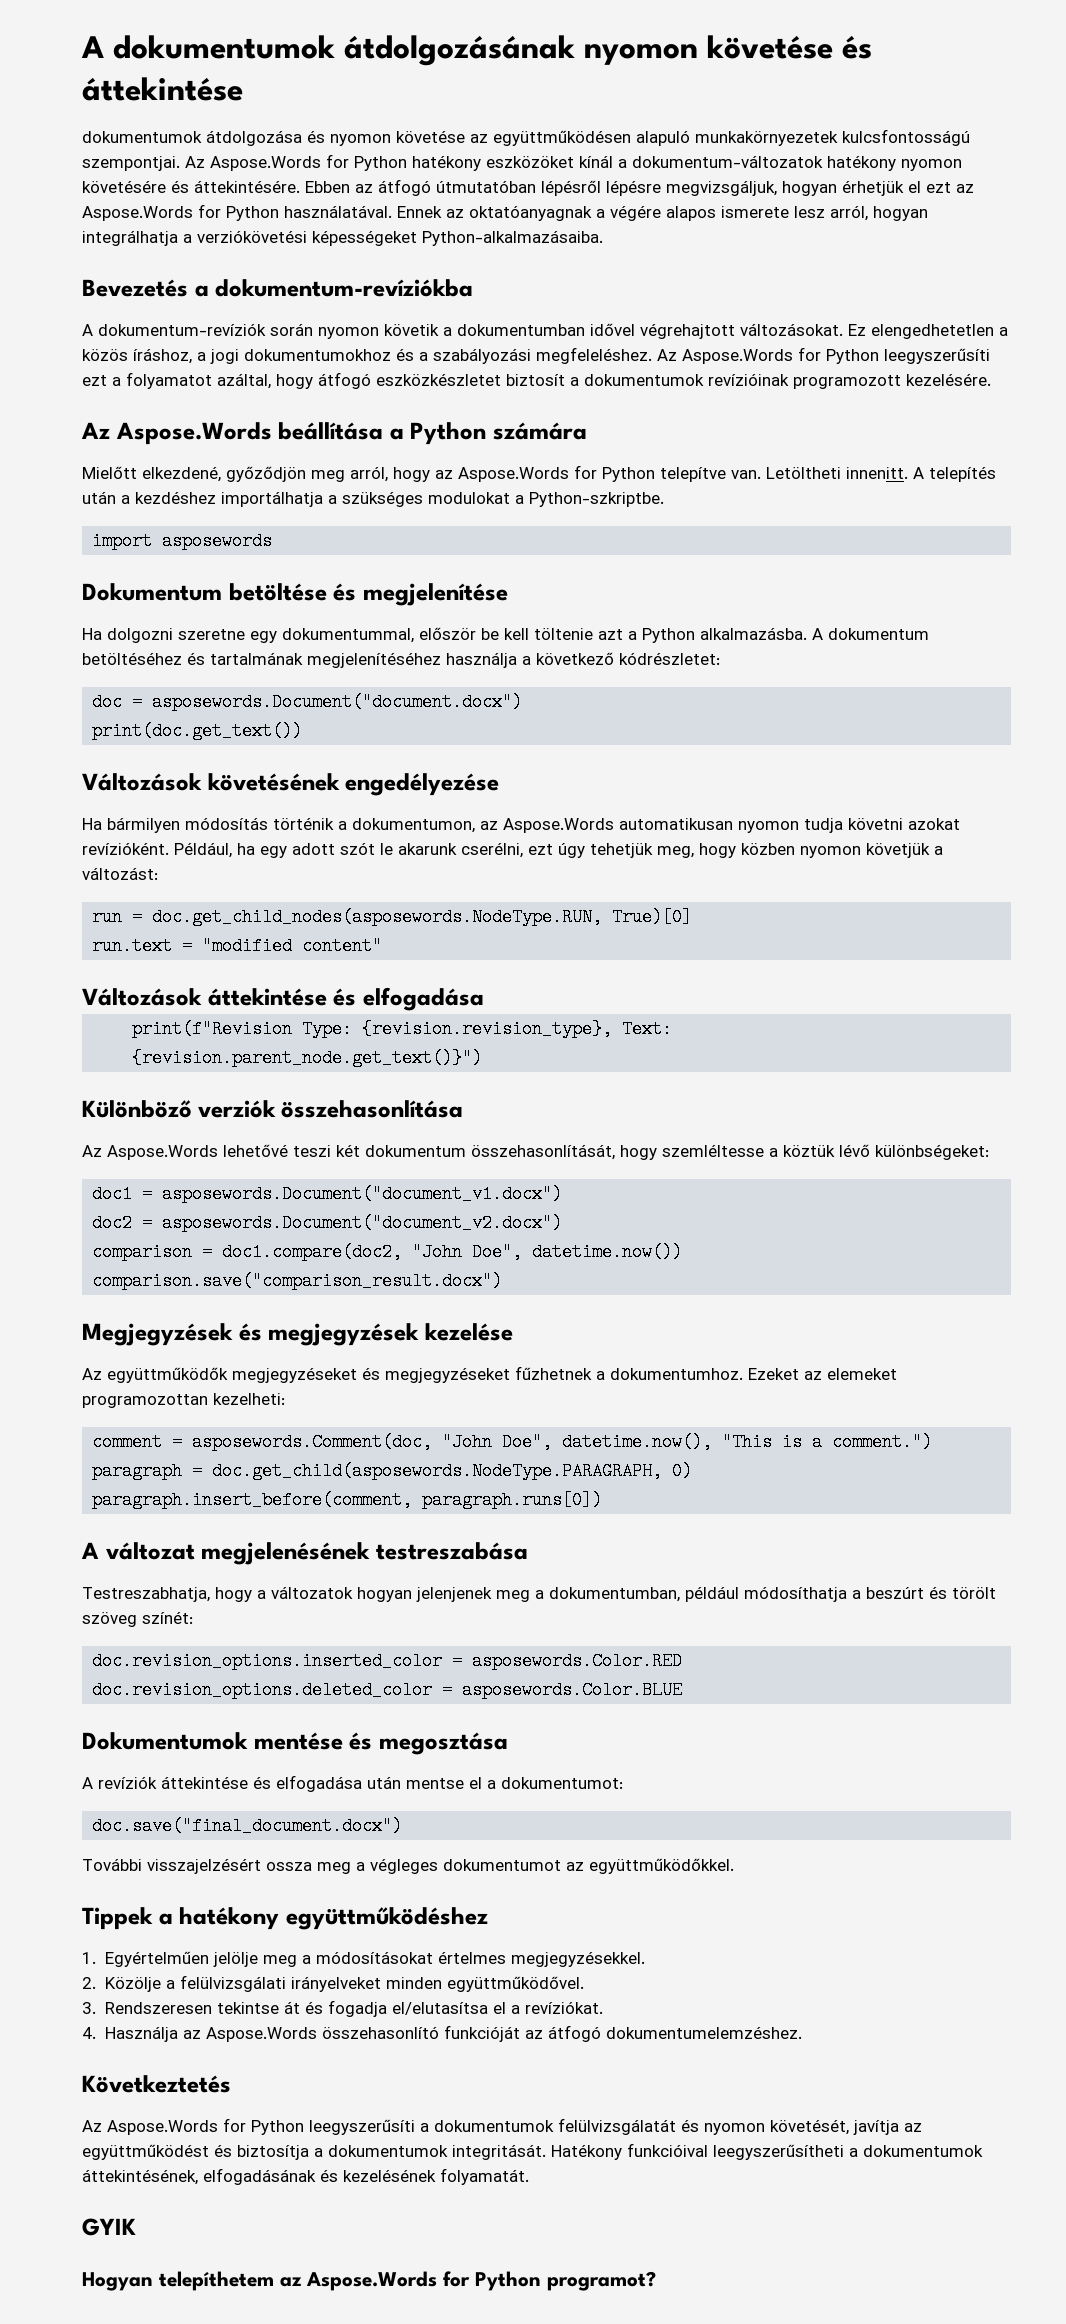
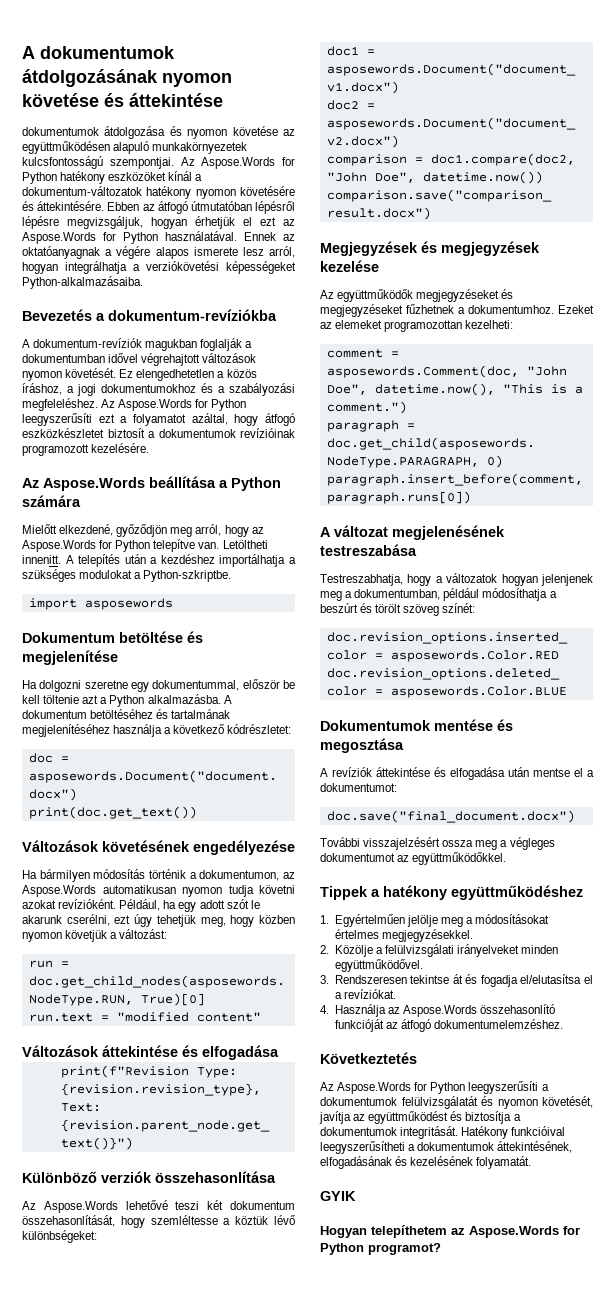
[270,323,439,339] során nyomon követik -> [145,338,243,351] magukban foglalják
[740,323,843,336] változásokat. -> [202,353,257,363] [22,368,117,381] változások nyomon követését.

